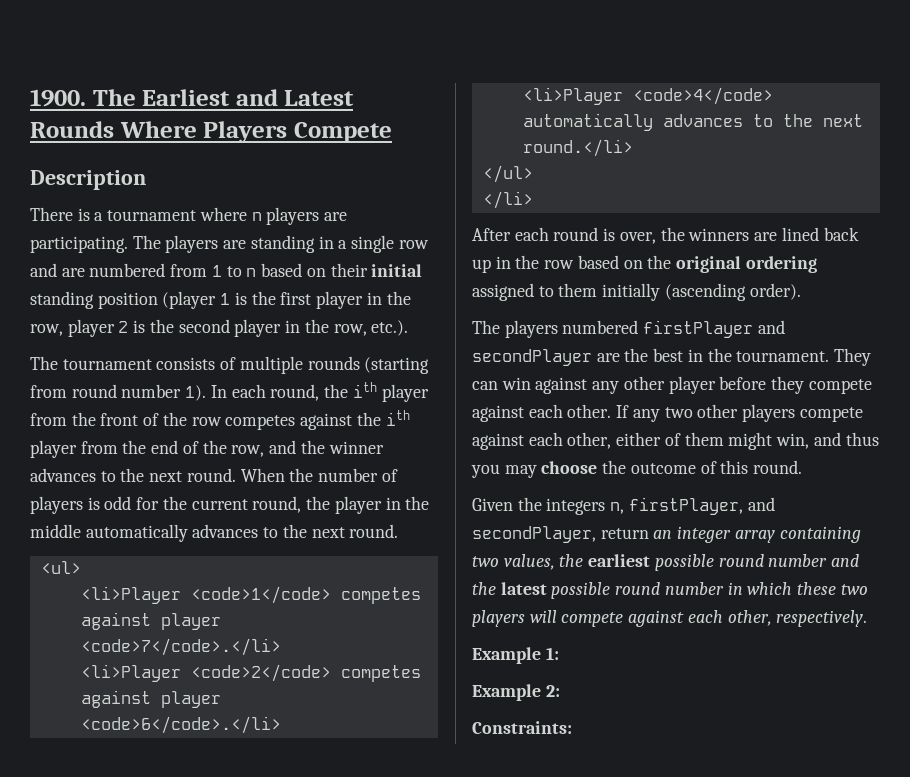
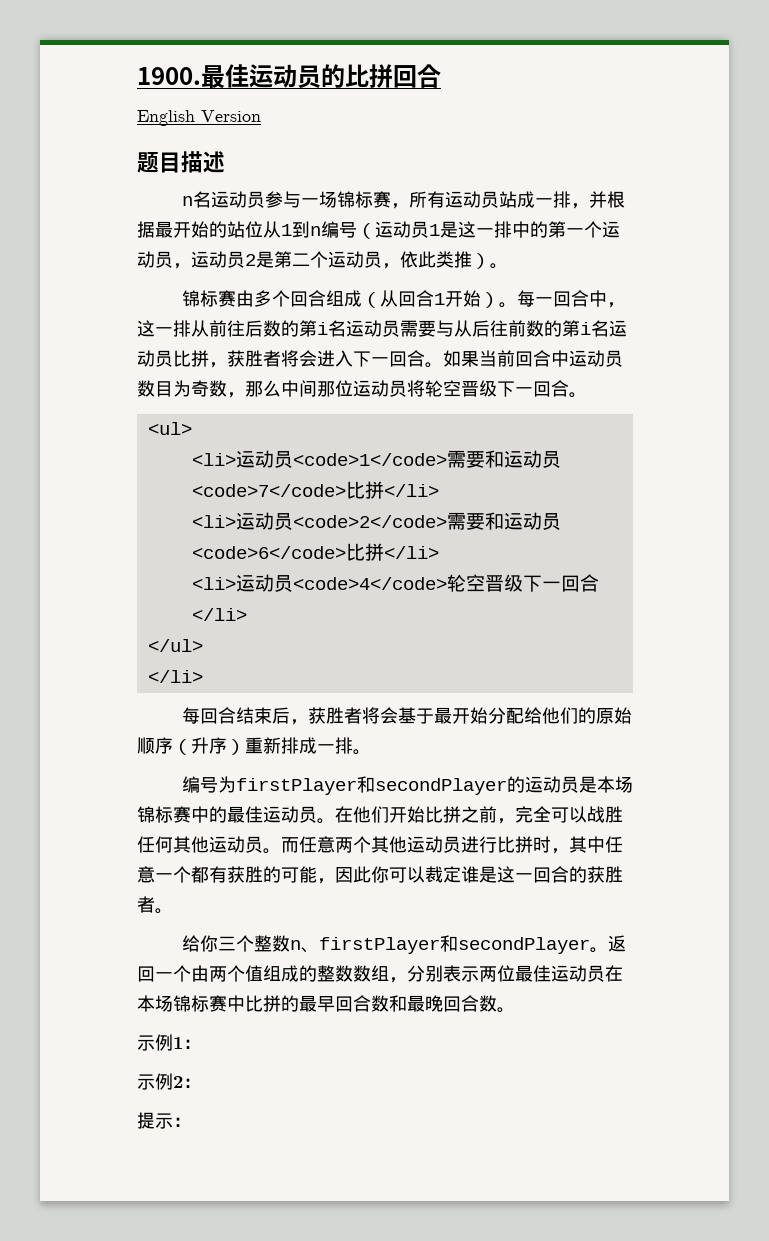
[92,89,355,106] [30,121,392,143] [30,170,146,190] [30,207,348,225] [30,235,429,253] [30,263,423,277] [30,291,411,309] [30,319,409,337] [30,356,430,374] [30,382,429,402] [30,410,410,430] [30,440,384,458] [30,468,398,482] [30,496,430,514] [30,524,399,542] [40,561,81,574] [80,586,421,604] [80,612,221,630] [80,638,281,656] [80,664,421,682] [80,690,221,708] [80,716,281,734] [522,87,773,105] [522,113,863,131] [522,139,633,157] [482,165,533,183] [482,191,533,209] [472,227,859,244] [472,255,817,273] [472,283,801,301] [472,320,785,338] [472,348,872,366] [472,376,872,394] [472,404,863,422] [472,432,879,450] [471,460,803,478] [472,497,775,515] [472,526,861,543] [472,554,860,571] [472,582,868,599] [472,610,868,627] [472,647,559,664] [472,684,560,701] [472,721,572,734] The Earliest and Latest Rounds Where Players Compete // Description // There is a tournament where n players are participating. The players are standing in a single row and are numbered from 1 to n based on their initial standing position (player 1 is the first player in the row, player 2 is the second player in the row, etc.). // The tournament consists of multiple rounds (starting from round number 1). In each round, the ith player from the front of the row competes against the ith player from the end of the row, and the winner advances to the next round. When the number of players is odd for the current round, the player in the middle automatically advances to the next round. // <ul> // <li>Player <code>1</code> competes against player <code>7</code>.</li> // <li>Player <code>2</code> competes against player <code>6</code>.</li> // <li>Player <code>4</code> automatically advances to the next round.</li> // </ul> // </li> // After each round is over, the winners are lined back up in the row based on the original ordering assigned to them initially (ascending order). // The players numbered firstPlayer and secondPlayer are the best in the tournament. They can win against any other player before they compete against each other. If any two other players compete against each other, either of them might win, and thus you may choose the outcome of this round. // Given the integers n, firstPlayer, and secondPlayer, return an integer array containing two values, the earliest possible round number and the latest possible round number in which these two players will compete against each other, respectively. // Example 1: // Example 2: // Constraints: -> [201,64,441,88] [137,110,261,126] [137,151,225,173] [181,191,625,209] [137,221,620,239] [137,251,508,269] [181,290,625,308] [137,320,627,337] [137,350,623,368] [137,380,587,398] [147,422,192,435] [191,450,561,468] [191,481,439,499] [191,512,561,530] [191,543,439,561] [191,574,599,592] [191,608,247,621] [147,639,203,652] [147,670,203,683] [181,707,632,725] [137,737,371,755] [181,776,633,795] [137,806,623,824] [137,836,623,854] [137,866,623,884] [137,896,173,914] [181,935,626,954] [137,965,623,983] [137,995,515,1013] [137,1034,201,1051] [137,1073,201,1090] [137,1112,191,1129] 最佳运动员的比拼回合 // English Version // 题目描述 // n名运动员参与一场锦标赛，所有运动员站成一排，并根据最开始的站位从1到n编号（运动员1是这一排中的第一个运动员，运动员2是第二个运动员，依此类推）。 // 锦标赛由多个回合组成（从回合1开始）。每一回合中，这一排从前往后数的第i名运动员需要与从后往前数的第i名运动员比拼，获胜者将会进入下一回合。如果当前回合中运动员数目为奇数，那么中间那位运动员将轮空晋级下一回合。 // <ul> // <li>运动员<code>1</code>需要和运动员<code>7</code>比拼</li> // <li>运动员<code>2</code>需要和运动员<code>6</code>比拼</li> // <li>运动员<code>4</code>轮空晋级下一回合</li> // </ul> // </li> // 每回合结束后，获胜者将会基于最开始分配给他们的原始顺序（升序）重新排成一排。 // 编号为firstPlayer和secondPlayer的运动员是本场锦标赛中的最佳运动员。在他们开始比拼之前，完全可以战胜任何其他运动员。而任意两个其他运动员进行比拼时，其中任意一个都有获胜的可能，因此你可以裁定谁是这一回合的获胜者。 // 给你三个整数n、firstPlayer和secondPlayer。返回一个由两个值组成的整数数组，分别表示两位最佳运动员在本场锦标赛中比拼的最早回合数和最晚回合数。 // 示例1： // 示例2： // 提示：

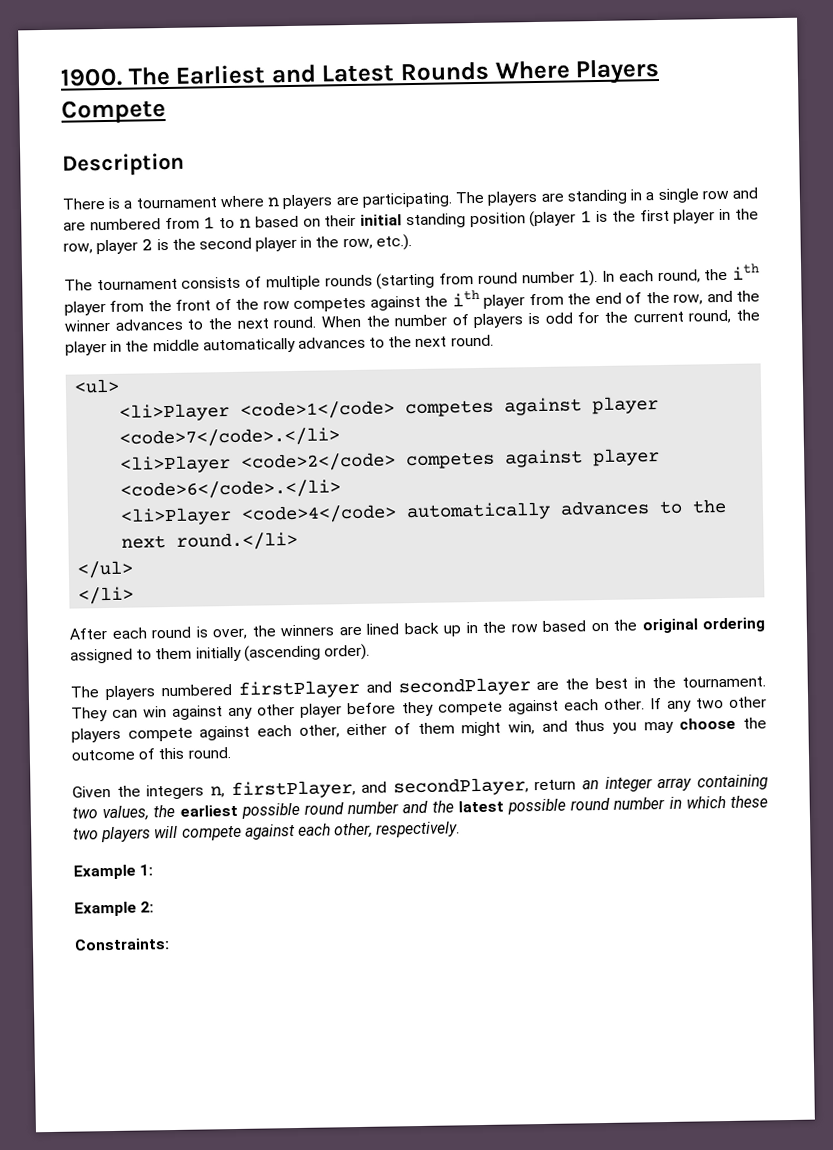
[201,64,441,88] [137,110,261,126] [137,151,225,173] [181,191,625,209] [137,221,620,239] [137,251,508,269] [181,290,625,308] [137,320,627,337] [137,350,623,368] [137,380,587,398] [147,422,192,435] [191,450,561,468] [191,481,439,499] [191,512,561,530] [191,543,439,561] [191,574,599,592] [191,608,247,621] [147,639,203,652] [147,670,203,683] [181,707,632,725] [137,737,371,755] [181,776,633,795] [137,806,623,824] [137,836,623,854] [137,866,623,884] [137,896,173,914] [181,935,626,954] [137,965,623,983] [137,995,515,1013] [137,1034,201,1051] [137,1073,201,1090] [137,1112,191,1129] 最佳运动员的比拼回合 // English Version // 题目描述 // n名运动员参与一场锦标赛，所有运动员站成一排，并根据最开始的站位从1到n编号（运动员1是这一排中的第一个运动员，运动员2是第二个运动员，依此类推）。 // 锦标赛由多个回合组成（从回合1开始）。每一回合中，这一排从前往后数的第i名运动员需要与从后往前数的第i名运动员比拼，获胜者将会进入下一回合。如果当前回合中运动员数目为奇数，那么中间那位运动员将轮空晋级下一回合。 // <ul> // <li>运动员<code>1</code>需要和运动员<code>7</code>比拼</li> // <li>运动员<code>2</code>需要和运动员<code>6</code>比拼</li> // <li>运动员<code>4</code>轮空晋级下一回合</li> // </ul> // </li> // 每回合结束后，获胜者将会基于最开始分配给他们的原始顺序（升序）重新排成一排。 // 编号为firstPlayer和secondPlayer的运动员是本场锦标赛中的最佳运动员。在他们开始比拼之前，完全可以战胜任何其他运动员。而任意两个其他运动员进行比拼时，其中任意一个都有获胜的可能，因此你可以裁定谁是这一回合的获胜者。 // 给你三个整数n、firstPlayer和secondPlayer。返回一个由两个值组成的整数数组，分别表示两位最佳运动员在本场锦标赛中比拼的最早回合数和最晚回合数。 // 示例1： // 示例2： // 提示： -> [127,58,661,86] [61,99,166,124] [62,152,185,177] [62,187,759,210] [63,208,759,231] [63,234,412,255] [64,263,761,291] [64,289,761,316] [64,309,760,332] [65,334,494,356] [74,378,121,394] [119,396,660,422] [119,427,341,448] [120,448,661,474] [120,479,342,500] [120,498,728,526] [121,531,299,551] [77,560,135,579] [78,586,135,605] [69,617,765,640] [70,643,370,664] [70,676,766,701] [71,696,767,722] [71,717,767,743] [71,747,231,761] [72,774,769,800] [72,795,768,822] [73,821,461,843] [73,864,154,880] [74,901,155,917] [74,938,170,951] The Earliest and Latest Rounds Where Players Compete // Description // There is a tournament where n players are participating. The players are standing in a single row and are numbered from 1 to n based on their initial standing position (player 1 is the first player in the row, player 2 is the second player in the row, etc.). // The tournament consists of multiple rounds (starting from round number 1). In each round, the ith player from the front of the row competes against the ith player from the end of the row, and the winner advances to the next round. When the number of players is odd for the current round, the player in the middle automatically advances to the next round. // <ul> // <li>Player <code>1</code> competes against player <code>7</code>.</li> // <li>Player <code>2</code> competes against player <code>6</code>.</li> // <li>Player <code>4</code> automatically advances to the next round.</li> // </ul> // </li> // After each round is over, the winners are lined back up in the row based on the original ordering assigned to them initially (ascending order). // The players numbered firstPlayer and secondPlayer are the best in the tournament. They can win against any other player before they compete against each other. If any two other players compete against each other, either of them might win, and thus you may choose the outcome of this round. // Given the integers n, firstPlayer, and secondPlayer, return an integer array containing two values, the earliest possible round number and the latest possible round number in which these two players will compete against each other, respectively. // Example 1: // Example 2: // Constraints:

